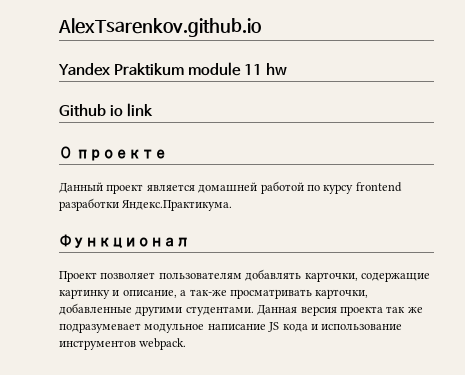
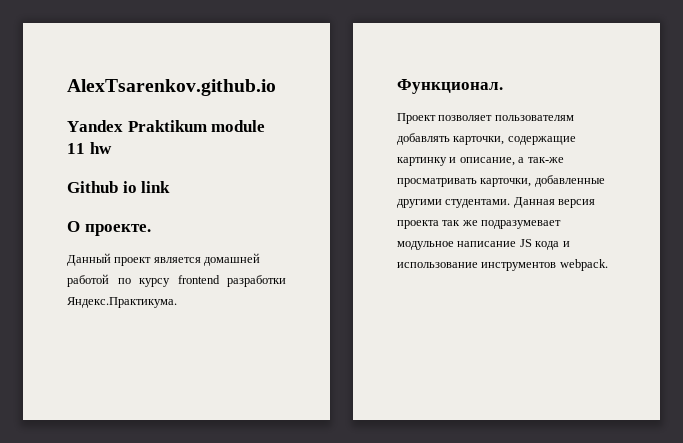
[76,149,168,161] проекте -> [84,224,151,236] проекте.
[59,234,189,249] Функционал -> [397,79,503,94] Функционал.

